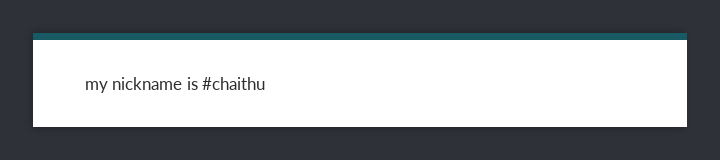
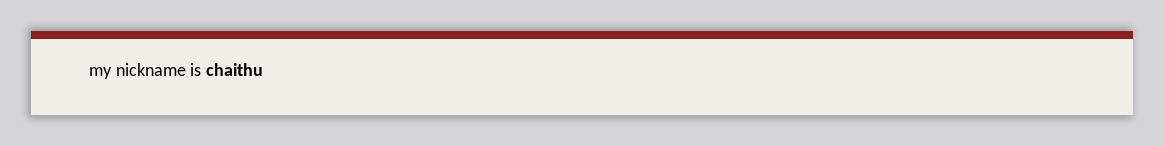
[202,77,266,90] #chaithu -> [206,63,264,76] chaithu

